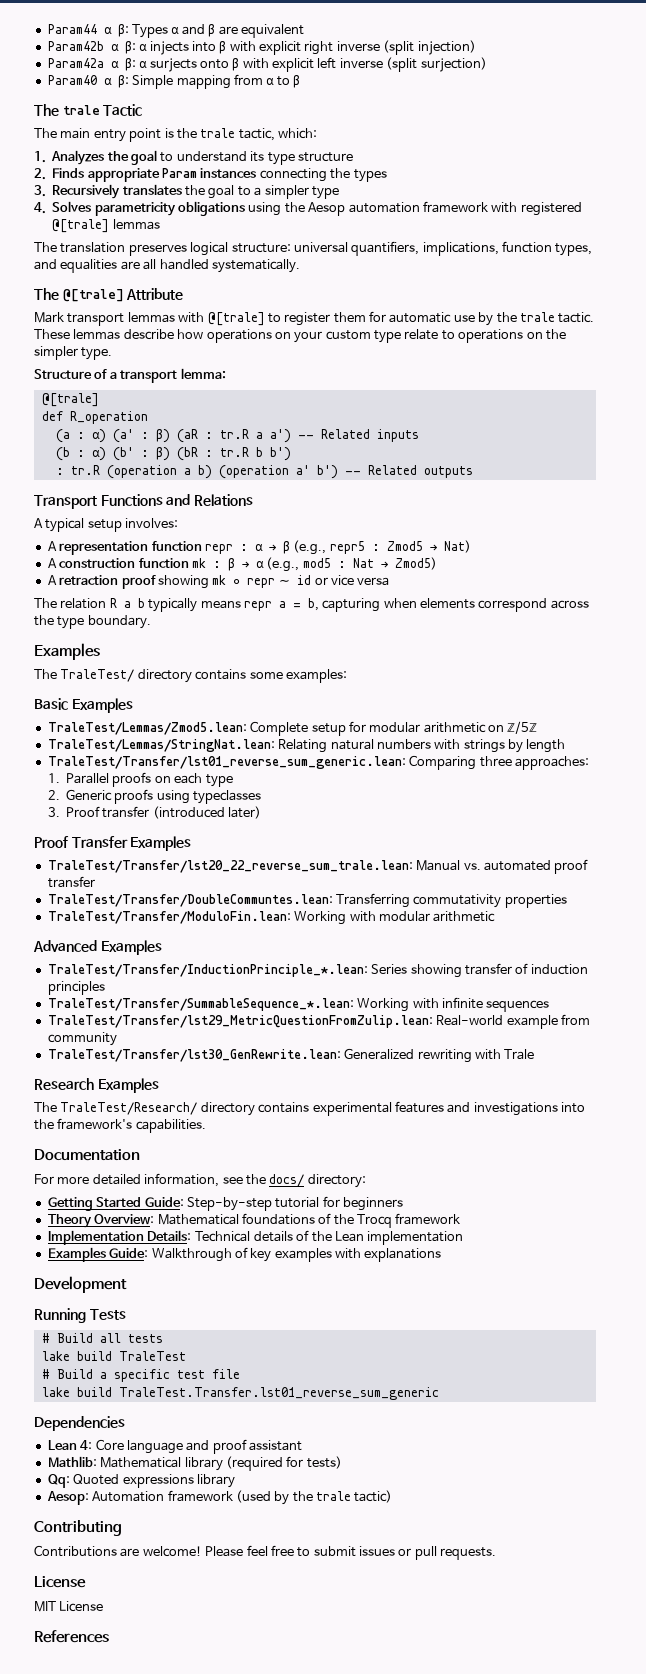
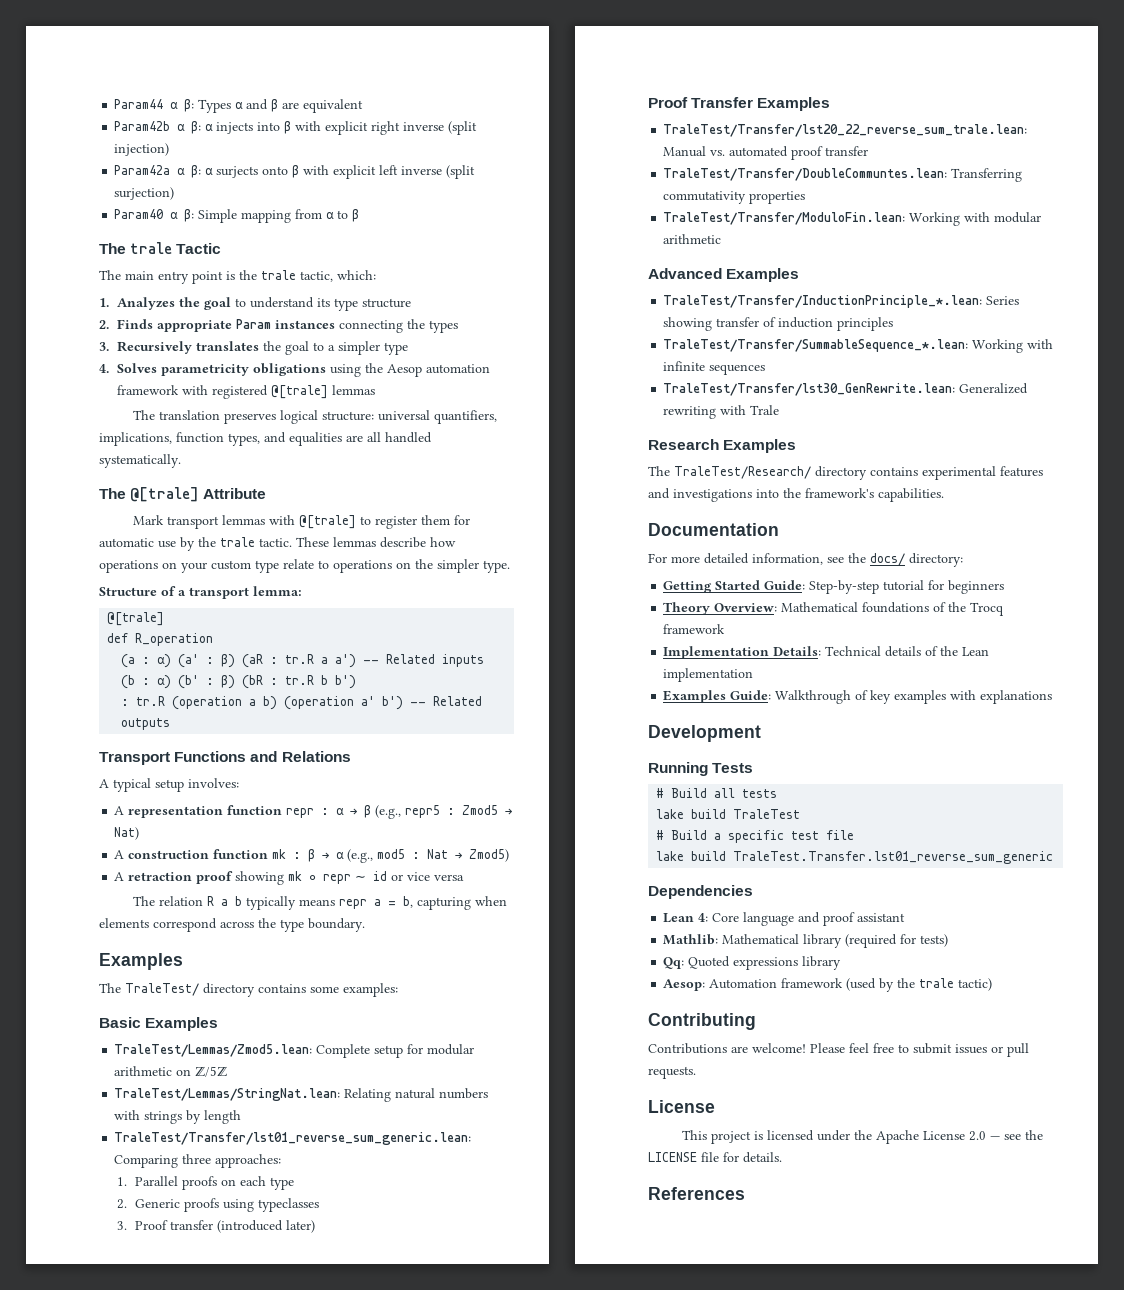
[47,1014,590,1029] [47,1032,117,1046] // TraleTest/Transfer/lst29_MetricQuestionFromZulip.lean: Real-world example from community -> (766, 369) none
[34,1601,104,1612] MIT License -> [682,1130,1044,1144] [648,1152,782,1163] This project is licensed under the Apache License 2.0 — see the LICENSE file for details.

